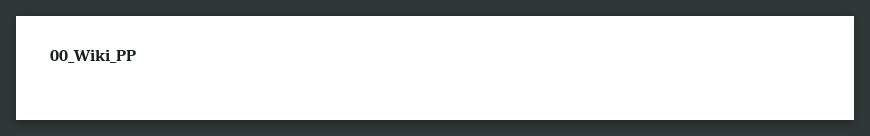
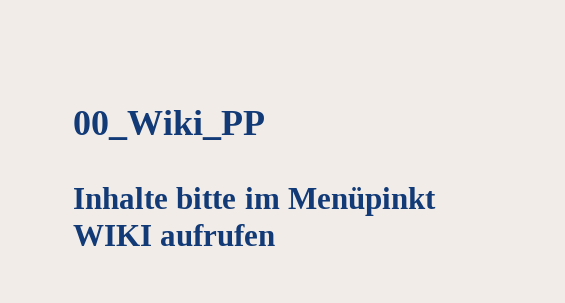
(136, 56) none -> [73,187,437,216] [73,224,276,246] // Inhalte bitte im Menüpinkt WIKI aufrufen

